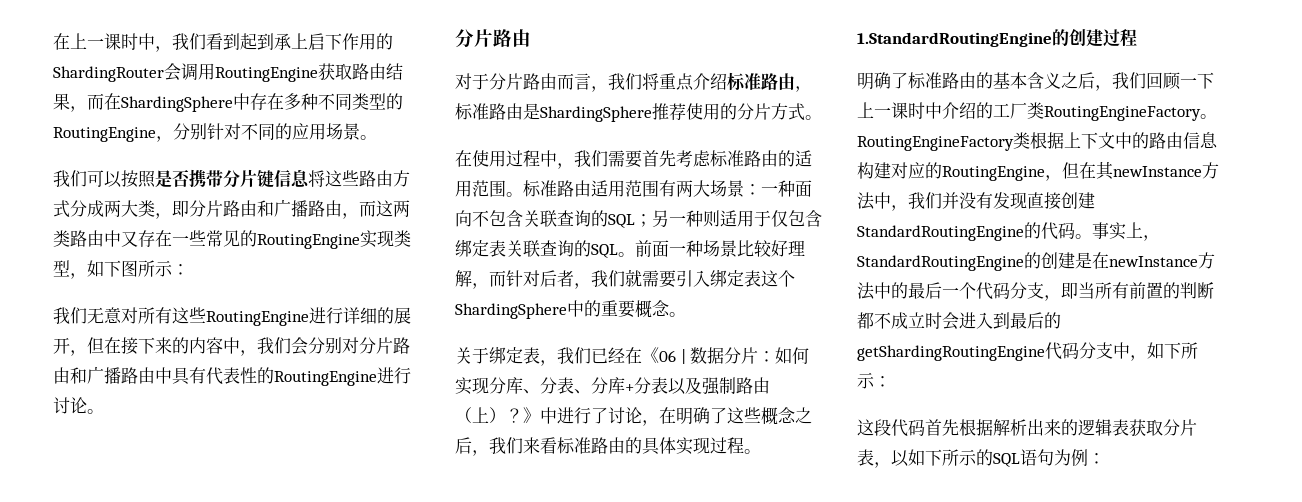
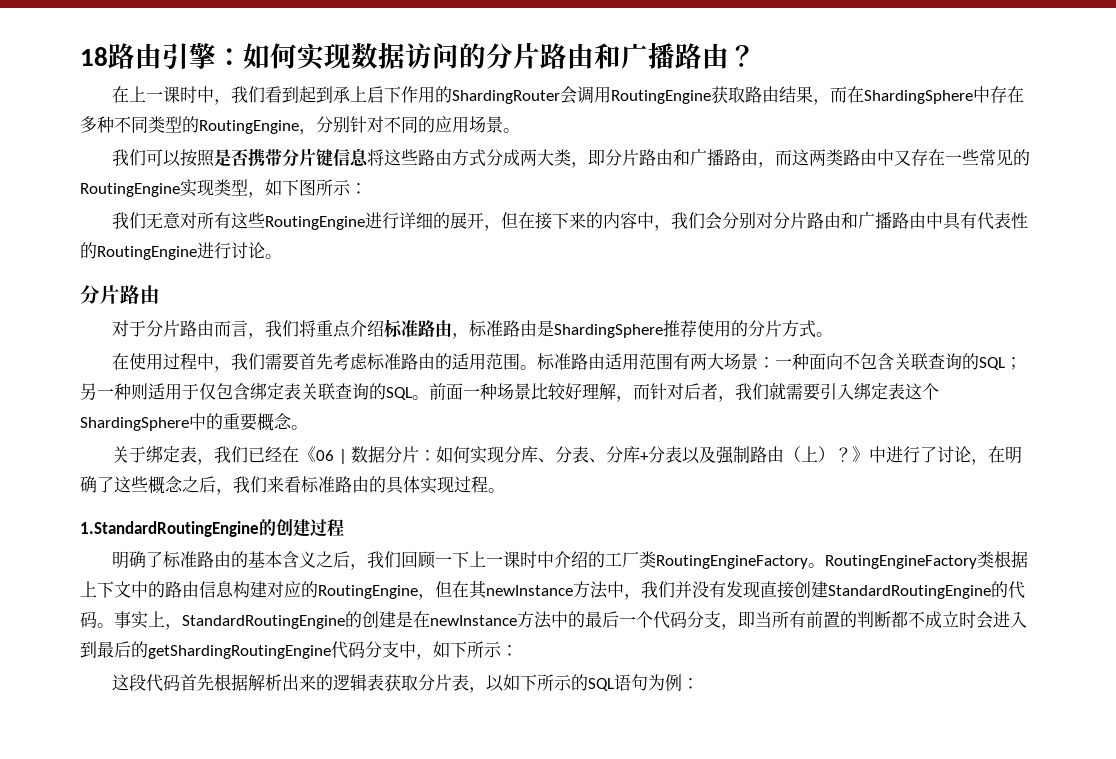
(53, 41) none -> [80,42,756,70] 18路由引擎：如何实现数据访问的分片路由和广播路由？ //

